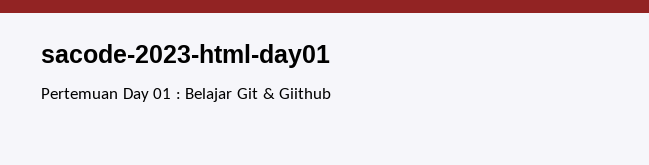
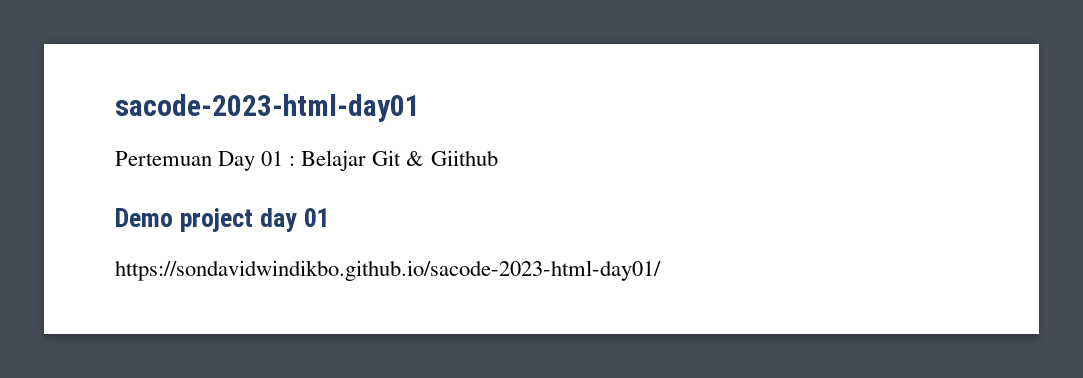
(332, 93) none -> [115,208,331,232] [115,260,661,281] // Demo project day 01 // https://sondavidwindikbo.github.io/sacode-2023-html-day01/

